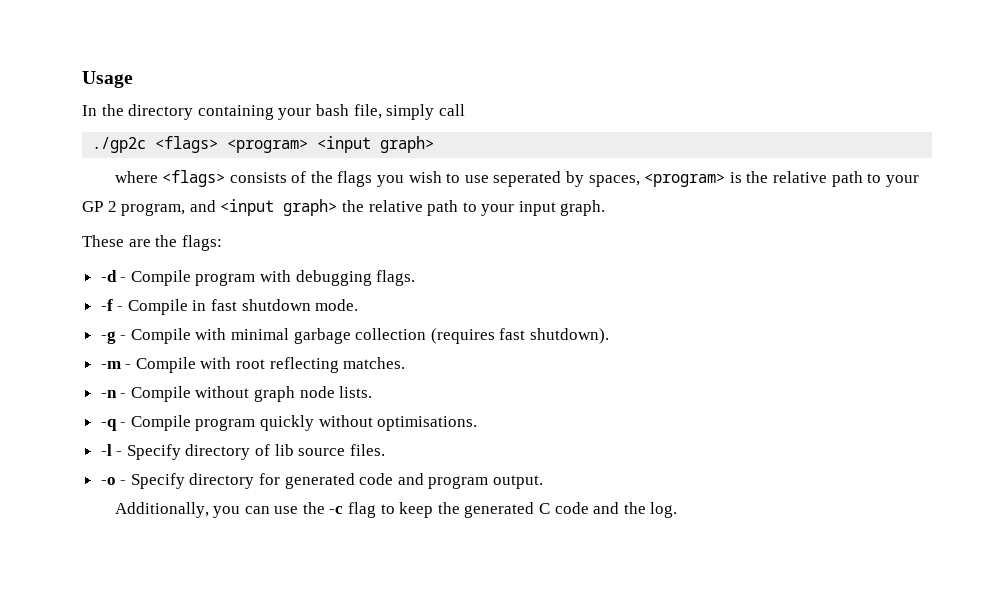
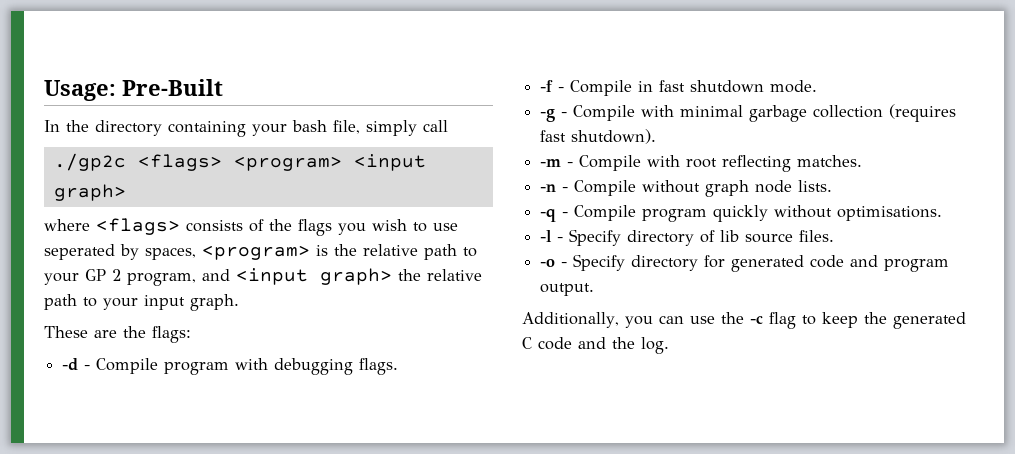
[82,71,133,88] Usage -> [44,79,223,101] Usage: Pre-Built

